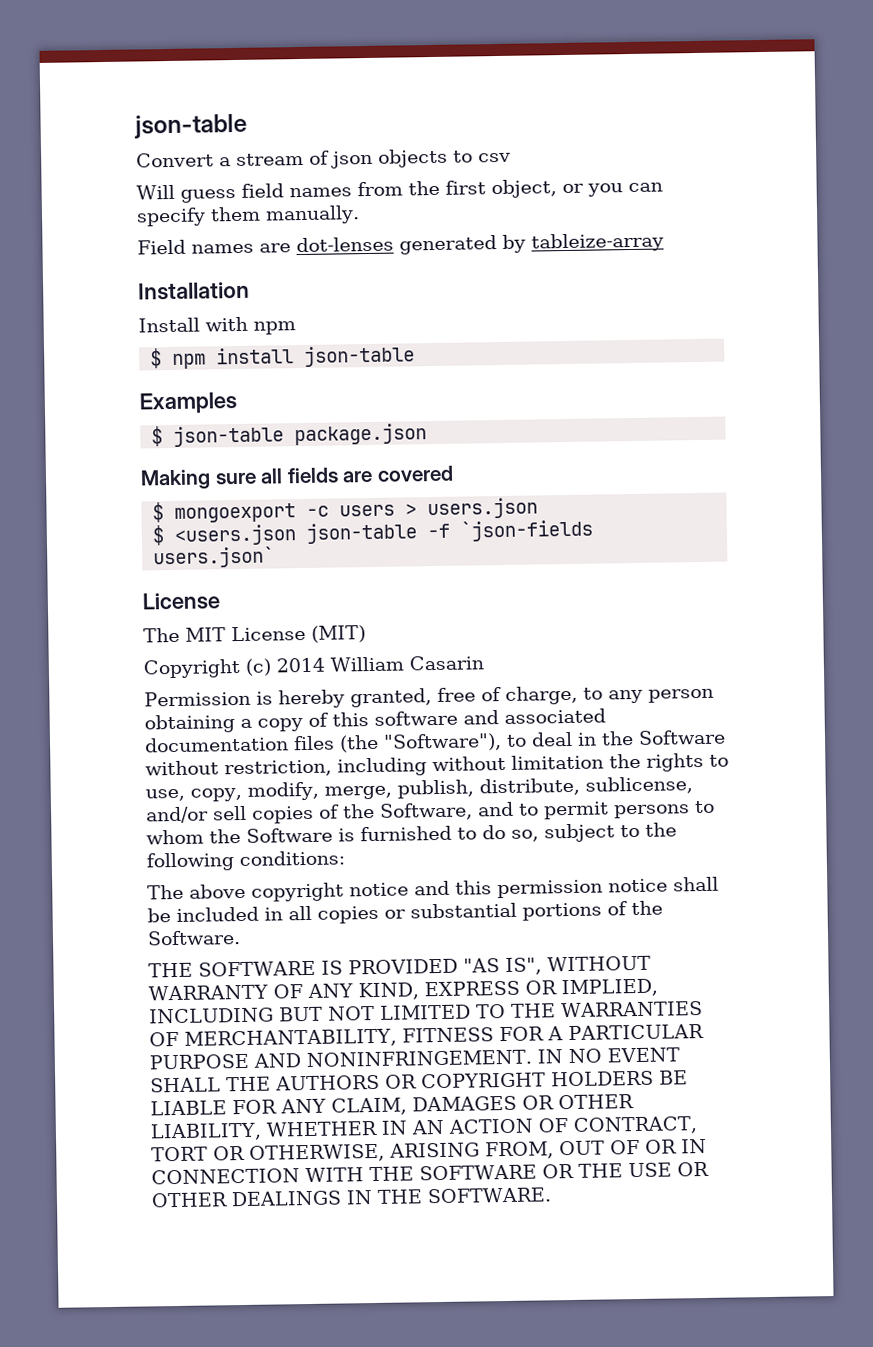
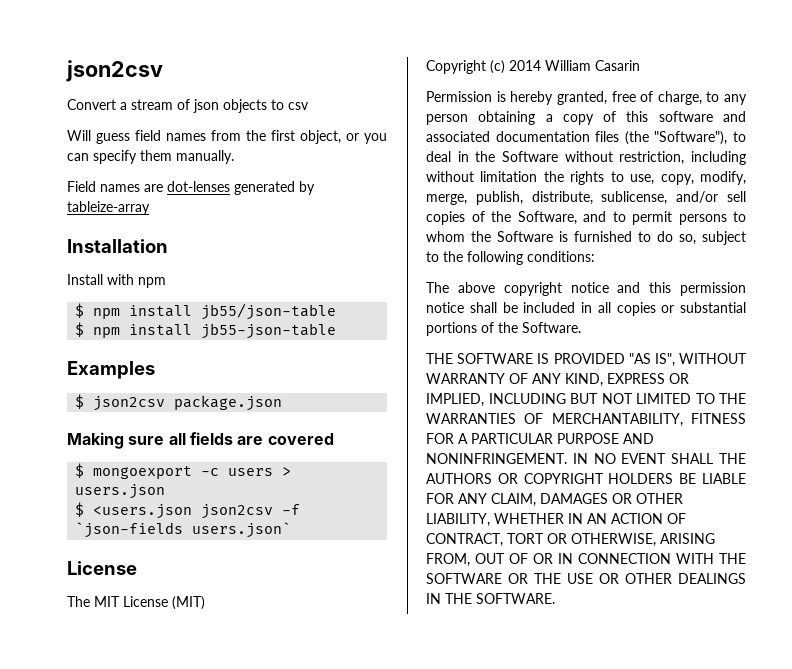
[134,113,247,139] json-table -> [66,60,163,82] json2csv
[304,345,416,367] json-table -> [201,303,337,320] [75,322,337,339] jb55/json-table // $ npm install jb55-json-table
[173,425,285,447] json-table -> [93,396,166,411] json2csv
[306,522,419,544] json-table -> [201,504,274,519] json2csv

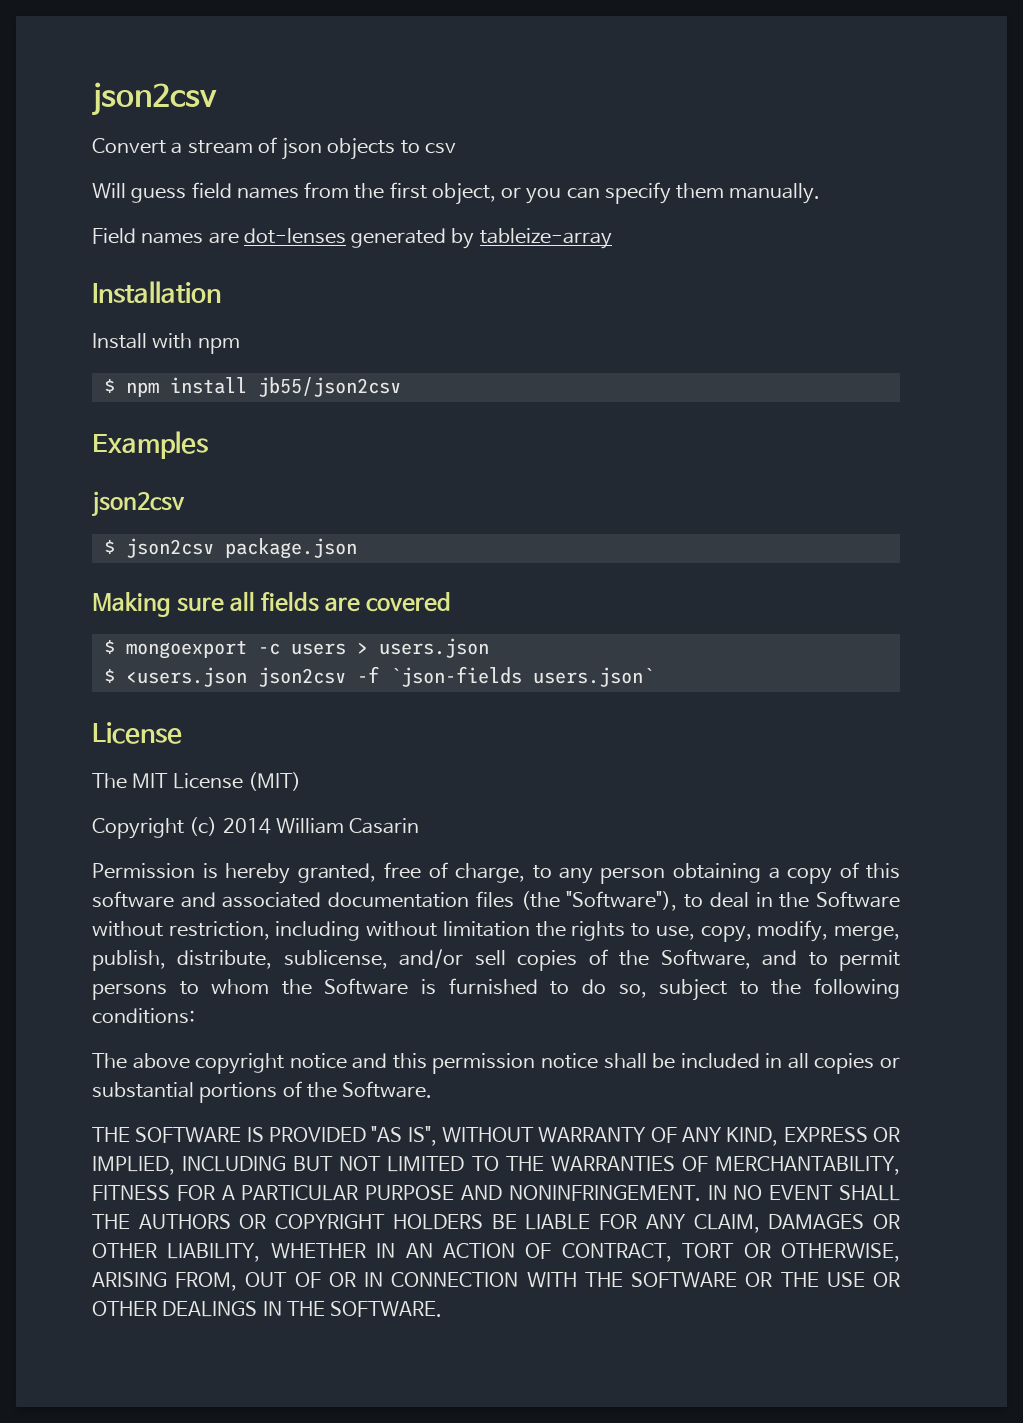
[201,303,337,320] [75,322,337,339] jb55/json-table // $ npm install jb55-json-table -> [257,377,401,397] jb55/json2csv
(155, 370) none -> [92,491,185,517] // json2csv

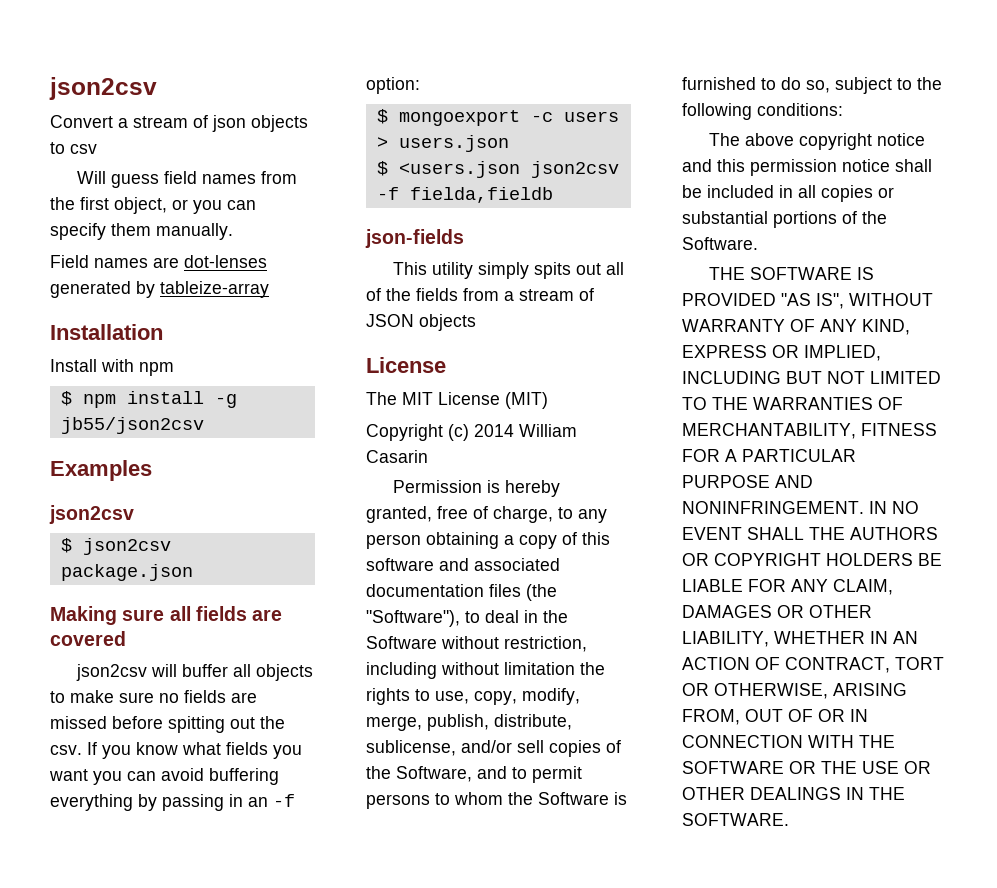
(247, 385) none -> [214,394,237,408] -g
(452, 602) none -> [76,664,314,681] [50,690,257,703] [50,716,285,733] [50,742,302,759] [49,768,279,785] [50,794,295,811] [366,77,420,94] // json2csv will buffer all objects to make sure no fields are missed before spitting out the csv. If you know what fields you want you can avoid buffering everything by passing in an -f option:
[389,666,654,687] `json-fields users.json` -> [409,187,553,203] [365,229,464,248] [393,262,625,279] [366,288,594,301] [366,314,476,331] fielda,fieldb // json-fields // This utility simply spits out all of the fields from a stream of JSON objects

